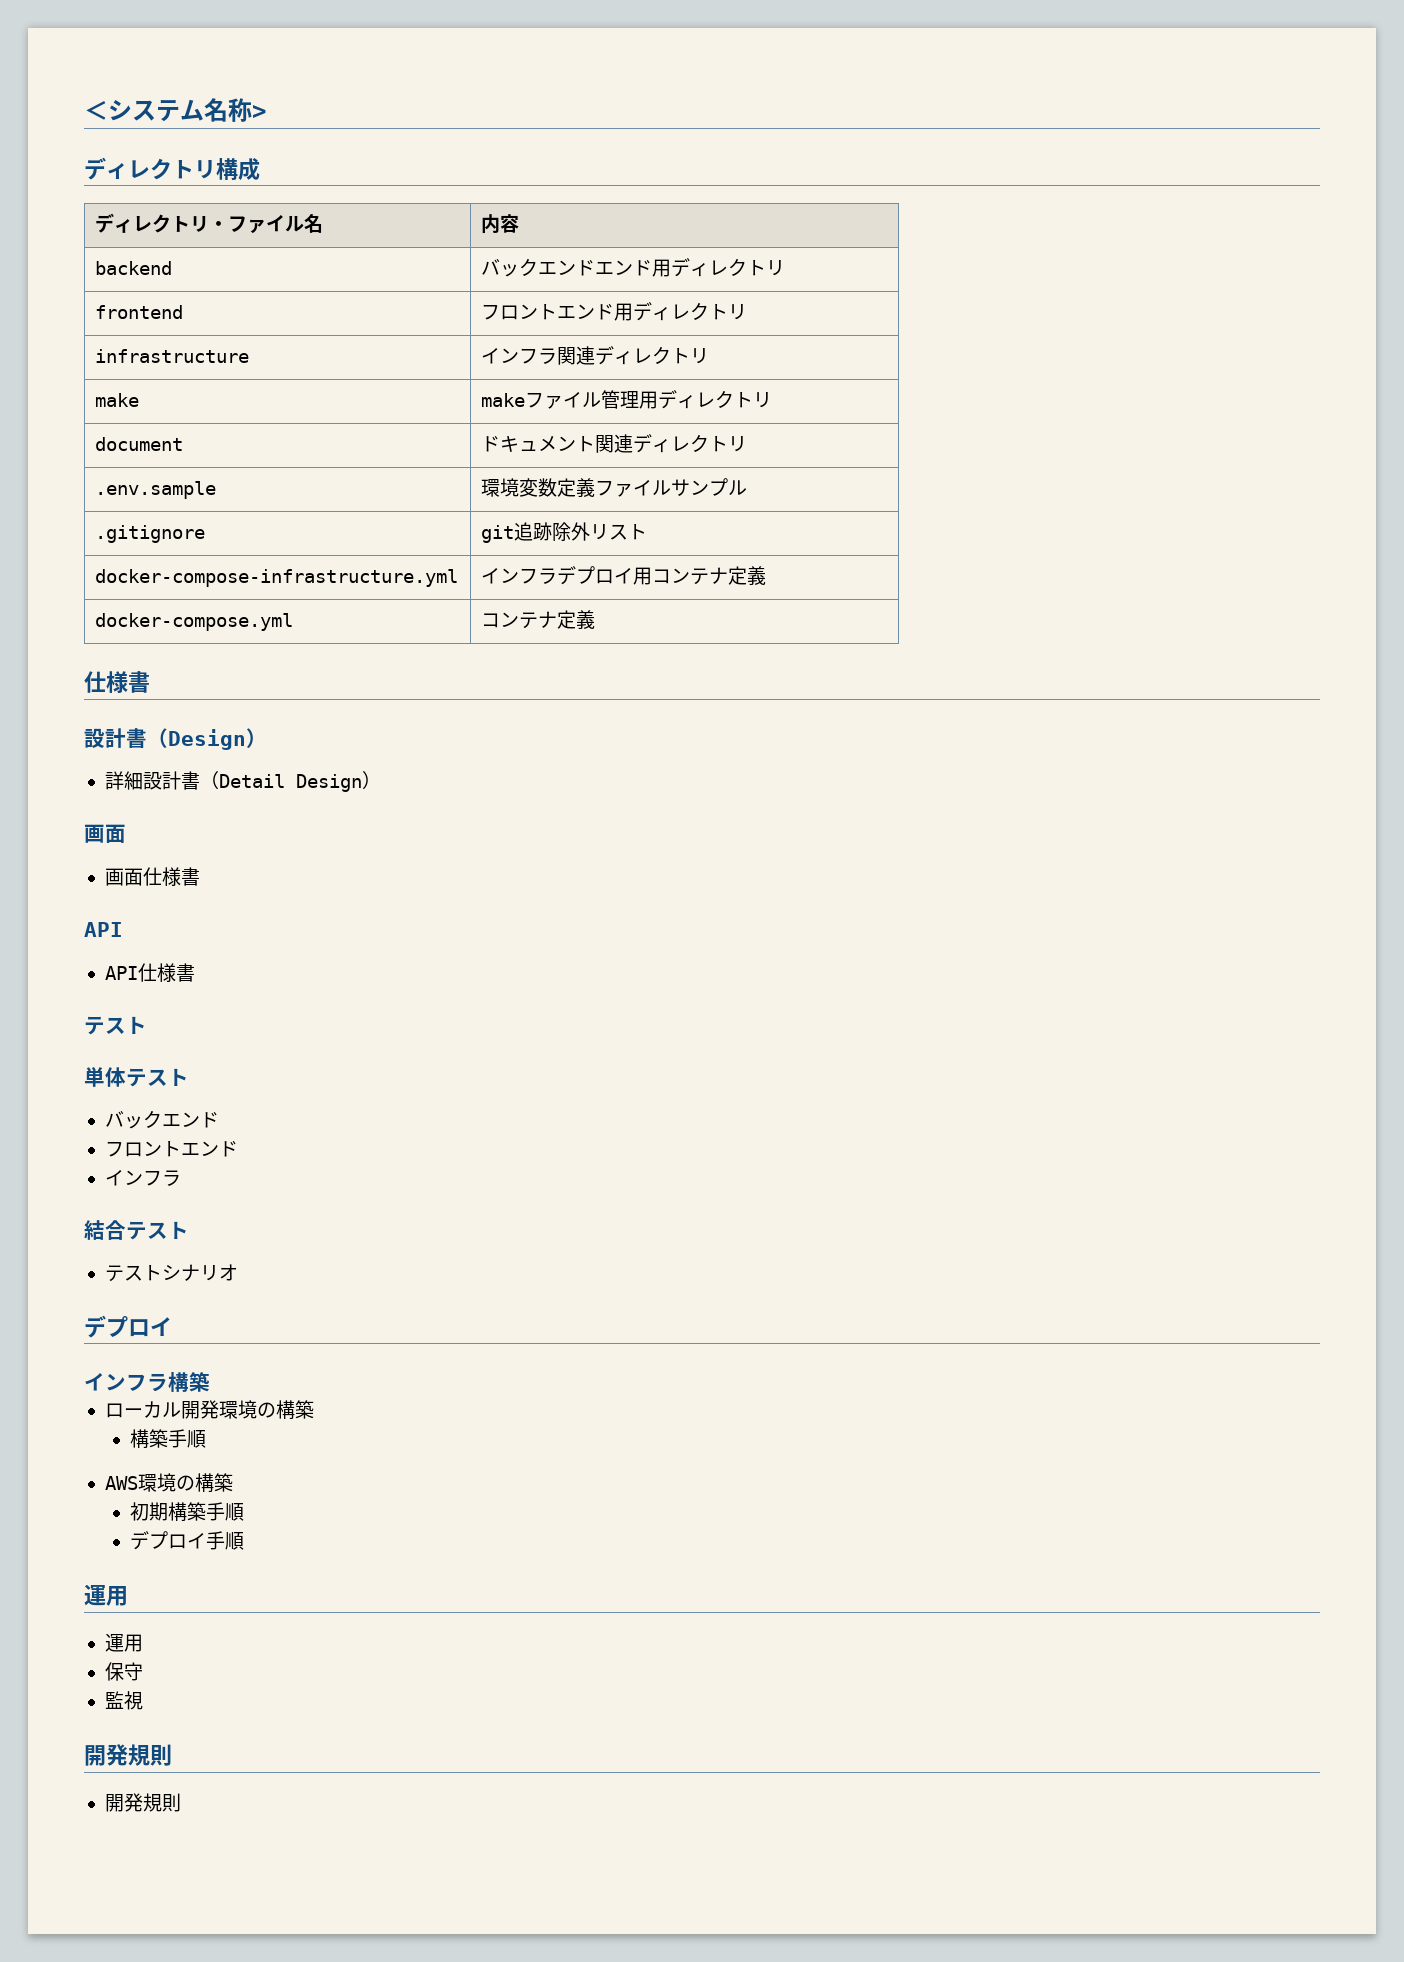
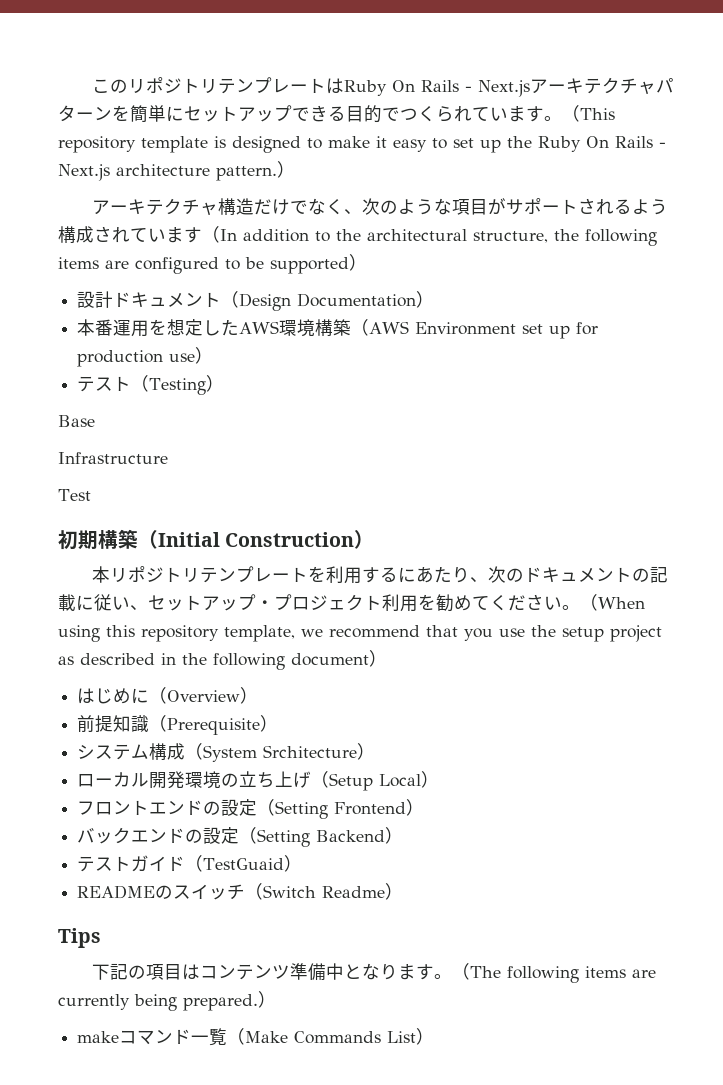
[84,98,266,122] [84,157,260,181] [95,213,324,234] [481,214,520,234] [95,261,173,275] [481,258,786,277] [95,305,184,319] [481,302,748,321] [95,349,250,363] [481,346,710,365] [95,393,140,407] [481,390,773,409] [95,437,184,451] [481,434,748,453] [95,481,217,499] [481,478,748,497] [95,525,206,543] [481,522,648,543] [95,569,459,587] [481,566,767,585] [95,613,294,631] [481,610,596,629] [84,671,150,693] [84,728,267,750] [104,771,381,792] [84,824,126,843] [104,867,200,886] [84,922,123,937] [104,963,195,982] [84,1016,147,1035] [84,1067,189,1087] [104,1110,219,1129] [104,1141,238,1157] [104,1170,181,1186] [84,1220,189,1240] [104,1264,238,1282] [84,1315,172,1338] [84,1372,210,1392] ＜システム名称> // ディレクトリ構成 // ディレクトリ・ファイル名 | 内容 // backend | バックエンドエンド用ディレクトリ // frontend | フロントエンド用ディレクトリ // infrastructure | インフラ関連ディレクトリ // make | makeファイル管理用ディレクトリ // document | ドキュメント関連ディレクトリ // .env.sample | 環境変数定義ファイルサンプル // .gitignore | git追跡除外リスト // docker-compose-infrastructure.yml | インフラデプロイ用コンテナ定義 // docker-compose.yml | コンテナ定義 // 仕様書 // 設計書（Design） // 詳細設計書（Detail Design） // 画面 // 画面仕様書 // API // API仕様書 // テスト // 単体テスト // バックエンド // フロントエンド // インフラ // 結合テスト // テストシナリオ // デプロイ // インフラ構築 -> [92,77,675,97] [58,105,615,123] [58,136,666,153] [58,161,295,181] [92,198,669,215] [58,226,657,246] [58,254,367,274] [77,291,435,311] [77,319,599,339] [77,347,214,367] [77,375,225,395] [58,415,95,427] [58,452,168,464] [58,489,91,501] [58,529,375,550] [92,566,669,584] [58,594,645,612] [58,625,662,642] [58,650,387,670] [77,687,259,704] [77,715,279,735] [77,743,376,762] このリポジトリテンプレートはRuby On Rails - Next.jsアーキテクチャパターンを簡単にセットアップできる目的でつくられています。（This repository template is designed to make it easy to set up the Ruby On Rails - Next.js architecture pattern.） // アーキテクチャ構造だけでなく、次のような項目がサポートされるよう構成されています（In addition to the architectural structure, the following items are configured to be supported） // 設計ドキュメント（Design Documentation） // 本番運用を想定したAWS環境構築（AWS Environment set up for production use） // テスト（Testing） // Base // Infrastructure // Test // 初期構築（Initial Construction） // 本リポジトリテンプレートを利用するにあたり、次のドキュメントの記載に従い、セットアップ・プロジェクト利用を勧めてください。（When using this repository template, we recommend that you use the setup project as described in the following document） // はじめに（Overview） // 前提知識（Prerequisite） // システム構成（System Srchitecture）
[275,1400,314,1419] [130,1429,207,1448] [104,1473,233,1492] [130,1502,245,1521] [130,1531,245,1550] [84,1584,128,1606] [104,1633,143,1652] [104,1662,143,1681] [104,1691,143,1710] [84,1744,172,1766] [104,1793,181,1812] 構築 // 構築手順 // AWS環境の構築 // 初期構築手順 // デプロイ手順 // 運用 // 運用 // 保守 // 監視 // 開発規則 // 開発規則 -> [239,771,440,791] [77,799,425,819] [77,827,404,847] [77,855,303,872] [77,883,404,900] [58,928,101,948] [92,963,657,983] [58,991,276,1011] [77,1028,435,1046] 立ち上げ（Setup Local） // フロントエンドの設定（Setting Frontend） // バックエンドの設定（Setting Backend） // テストガイド（TestGuaid） // READMEのスイッチ（Switch Readme） // Tips // 下記の項目はコンテンツ準備中となります。（The following items are currently being prepared.） // makeコマンド一覧（Make Commands List）

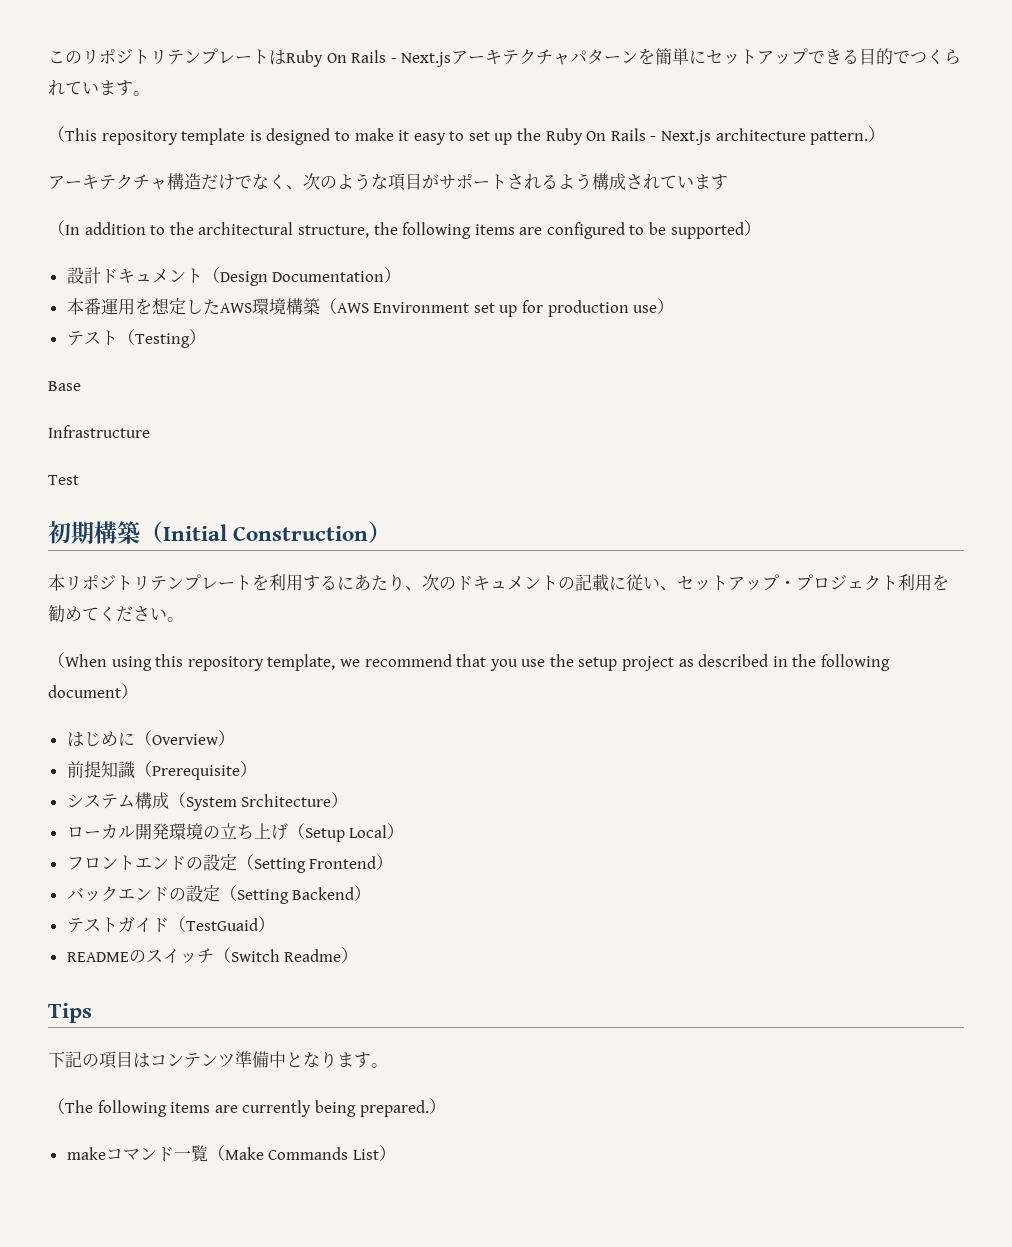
(562, 118) none -> (150, 93) //
(202, 235) none -> (728, 182) //
(580, 607) none -> (184, 619) //
(453, 976) none -> (388, 1065) //

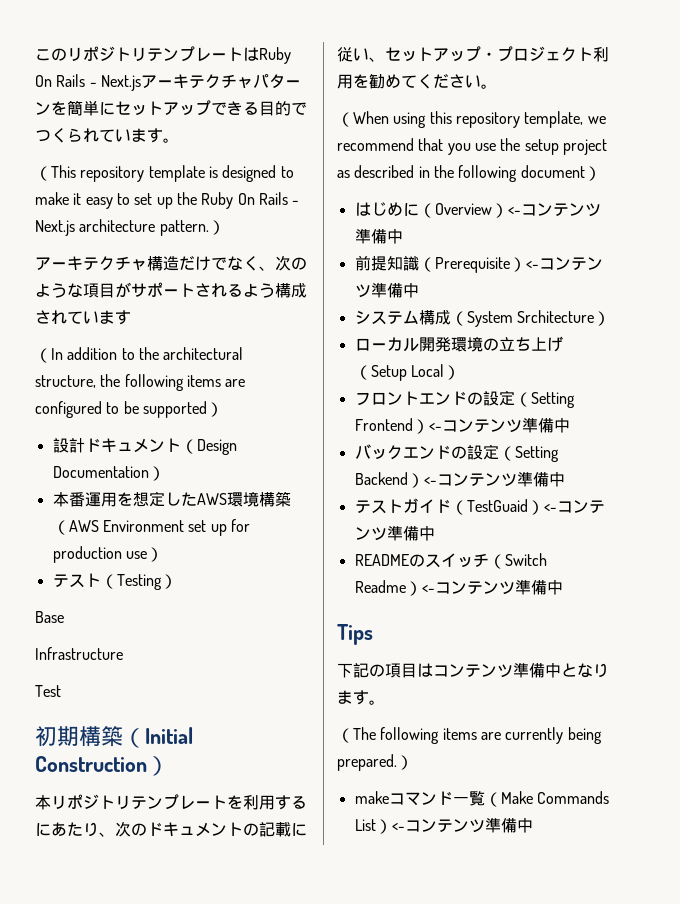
(235, 738) none -> [507,203,601,217] [354,228,403,244] <-コンテンツ準備中
(257, 769) none -> [525,257,603,270] [354,282,419,298] <-コンテンツ準備中
(394, 862) none -> [428,417,570,433] <-コンテンツ準備中
(372, 893) none -> [423,471,565,487] <-コンテンツ準備中
(275, 924) none -> [543,500,605,513] [354,525,435,541] <-コンテンツ準備中
(359, 955) none -> [421,579,563,595] <-コンテンツ準備中
(396, 1153) none -> [391,817,533,833] <-コンテンツ準備中

